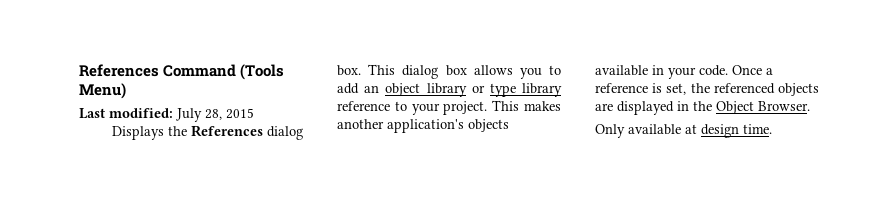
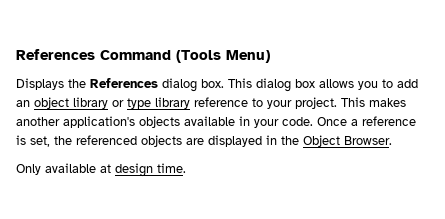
[79,108,254,122] // Last modified: July 28, 2015 -> (270, 56) none

